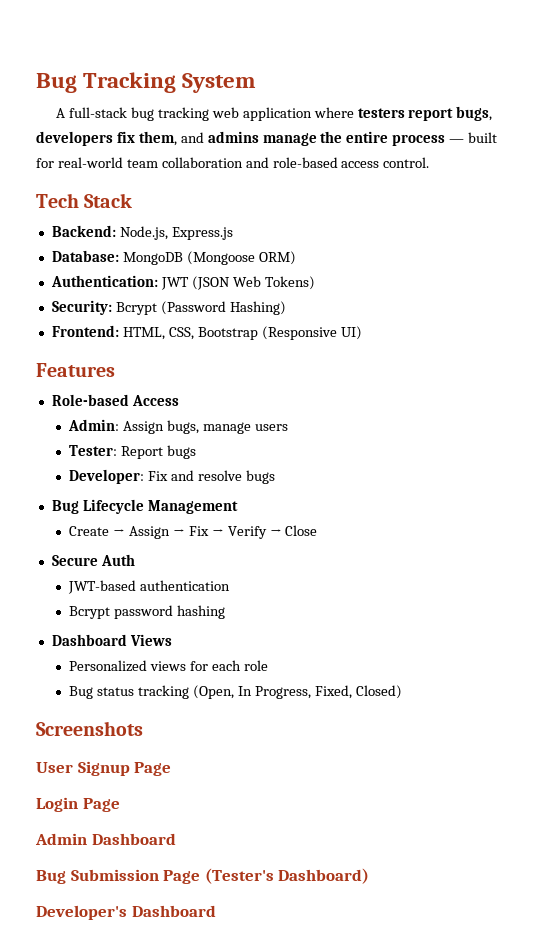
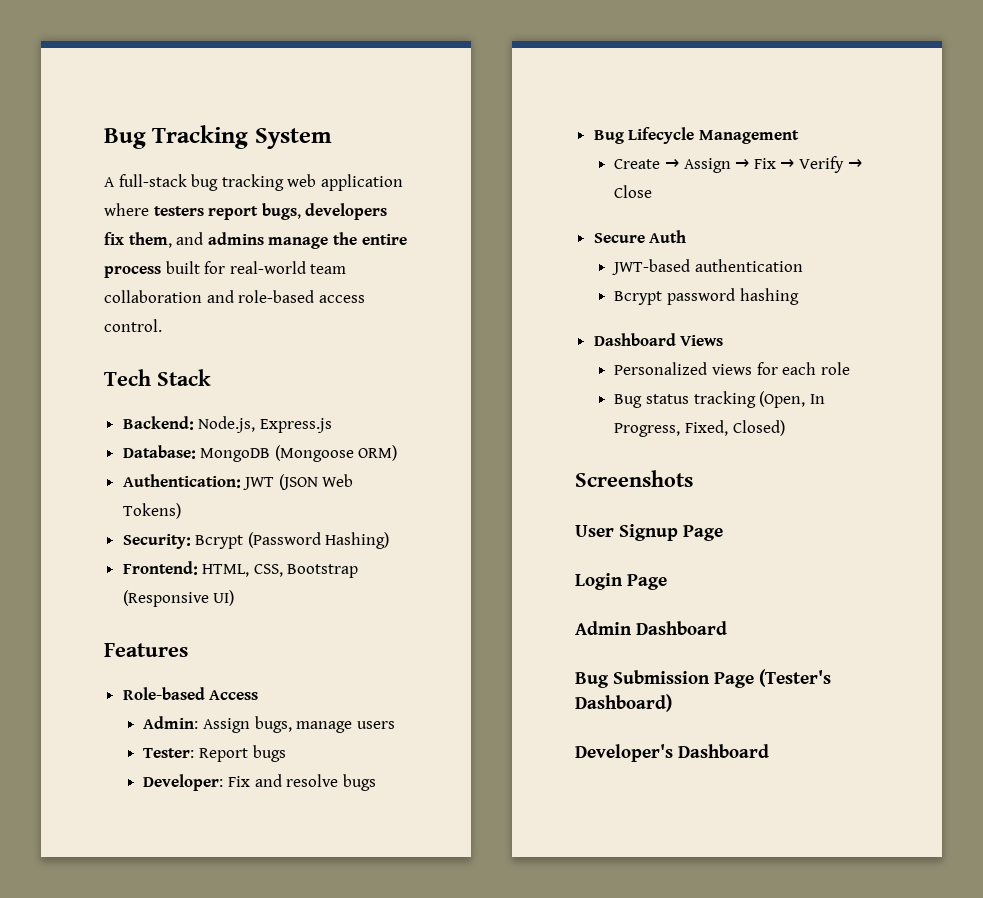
[449,139,465,143] — -> (161, 272) none

